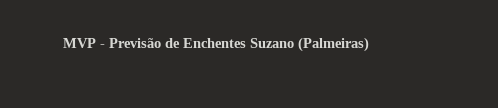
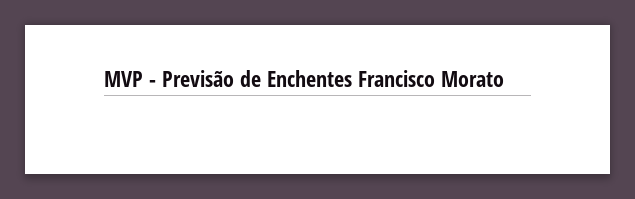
[250,37,369,52] Suzano (Palmeiras) -> [357,70,504,87] Francisco Morato

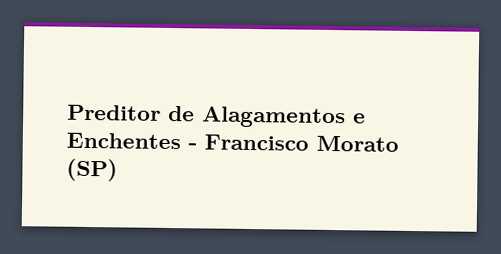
[104,70,352,87] MVP - Previsão de Enchentes -> [67,104,366,129] [66,132,197,150] Preditor de Alagamentos e Enchentes -
(504, 79) none -> [66,158,118,182] (SP)

